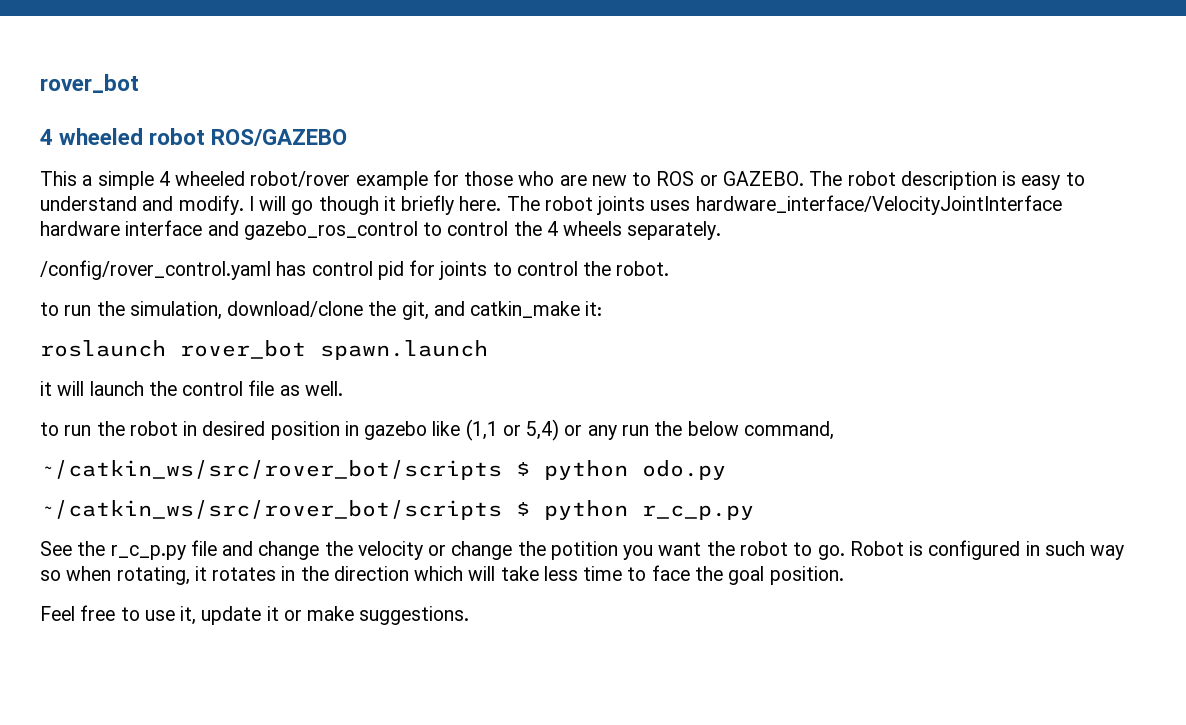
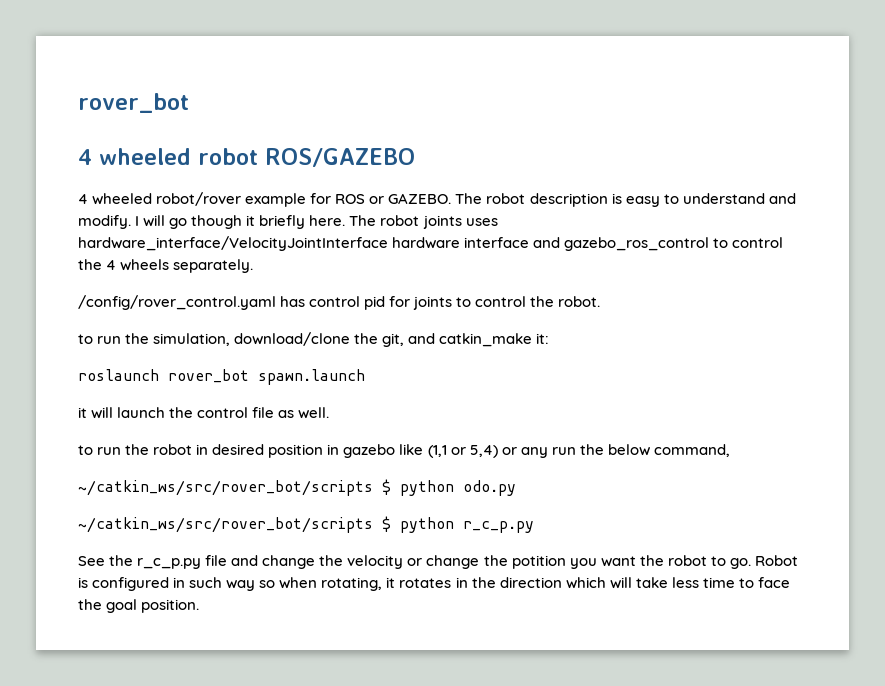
[40,171,154,190] This a simple -> (415, 157) none
[464,171,652,186] those who are new to -> (332, 198) none
[40,605,470,625] // Feel free to use it, update it or make suggestions. -> (200, 606) none

